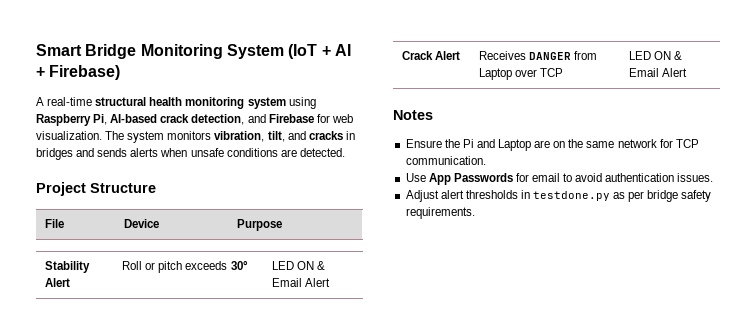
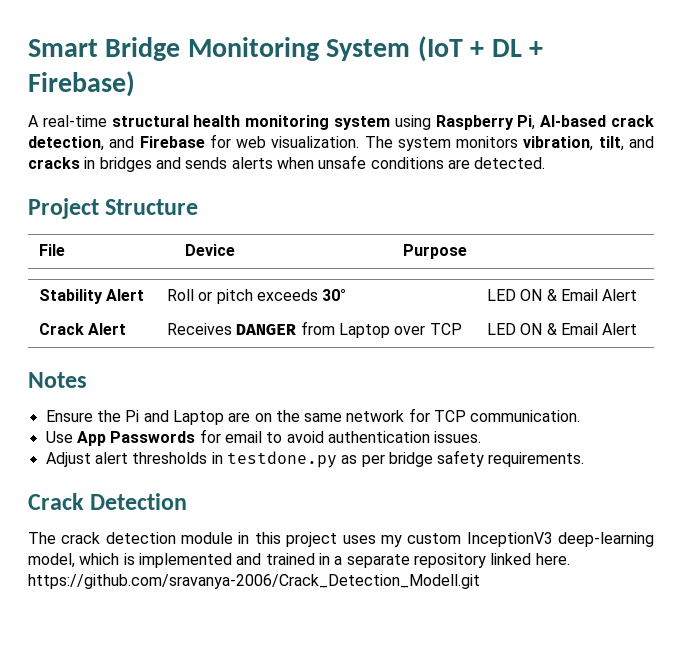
[334,44,351,56] AI -> [491,39,522,57] DL
(475, 213) none -> [28,493,188,510] [28,532,655,547] [28,553,570,568] [28,574,480,589] // Crack Detection // The crack detection module in this project uses my custom InceptionV3 deep-learning model, which is implemented and trained in a separate repository linked here. https://github.com/sravanya-2006/Crack_Detection_Modell.git

